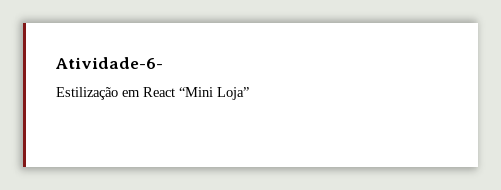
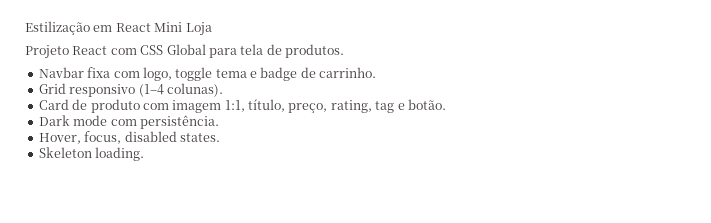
[55,57,163,69] Atividade-6- // -> (25, 28) none
[179,87,249,100] “Mini Loja” -> [154,22,212,36] [25,44,344,59] [38,67,377,81] [38,83,223,97] [38,99,446,113] [38,115,219,129] [38,131,220,144] [38,147,145,161] Mini Loja // Projeto React com CSS Global para tela de produtos. // Navbar fixa com logo, toggle tema e badge de carrinho. // Grid responsivo (1–4 colunas). // Card de produto com imagem 1:1, título, preço, rating, tag e botão. // Dark mode com persistência. // Hover, focus, disabled states. // Skeleton loading.

